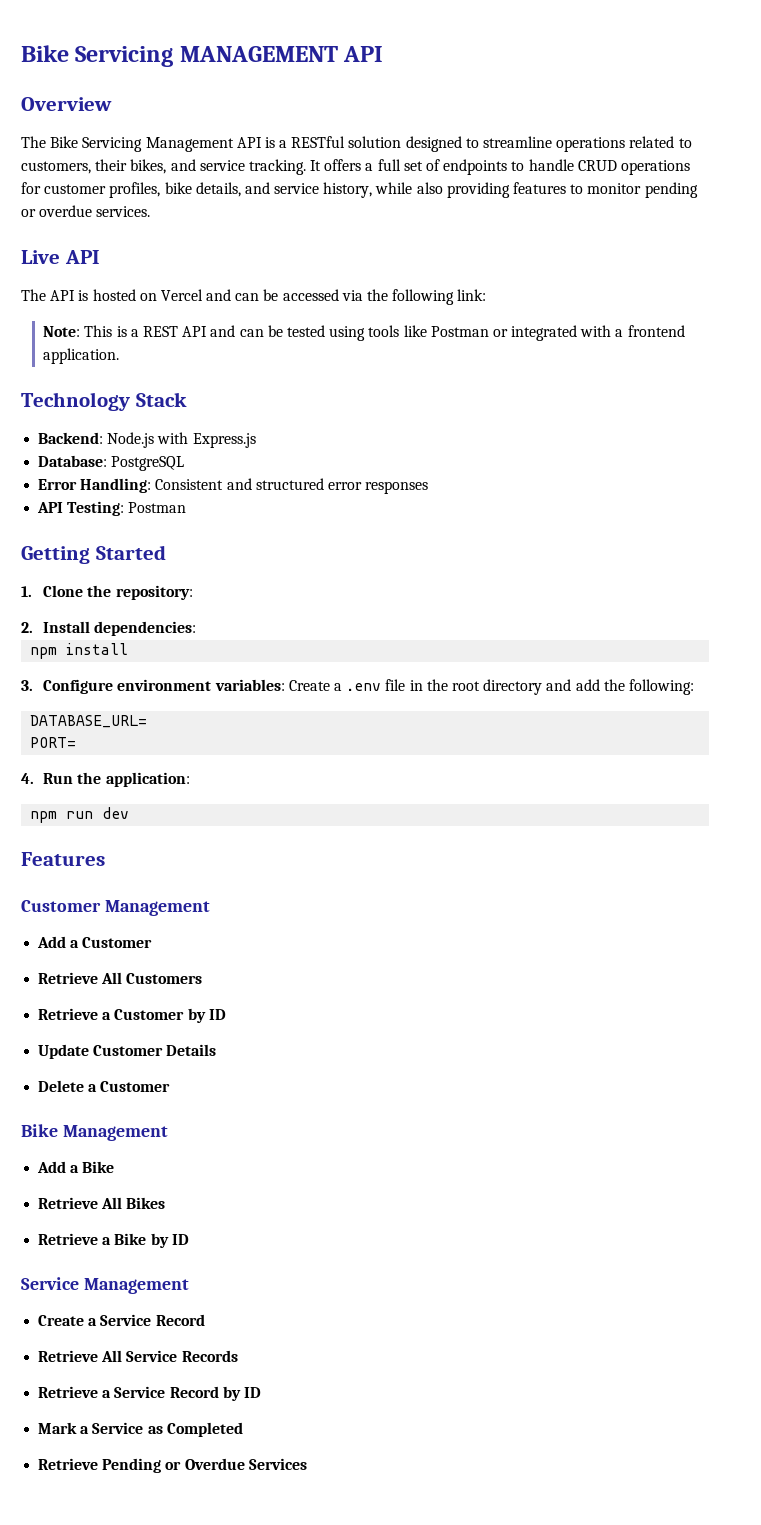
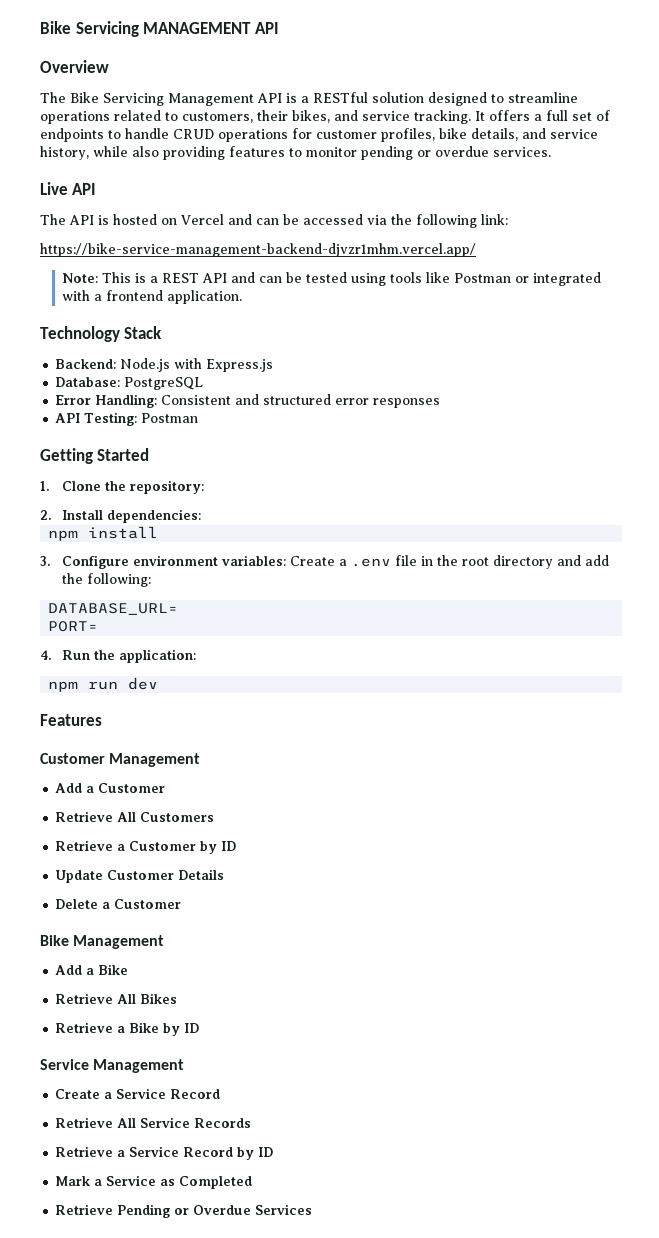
(487, 295) none -> [40,243,476,257] // https://bike-service-management-backend-djvzr1mhm.vercel.app/

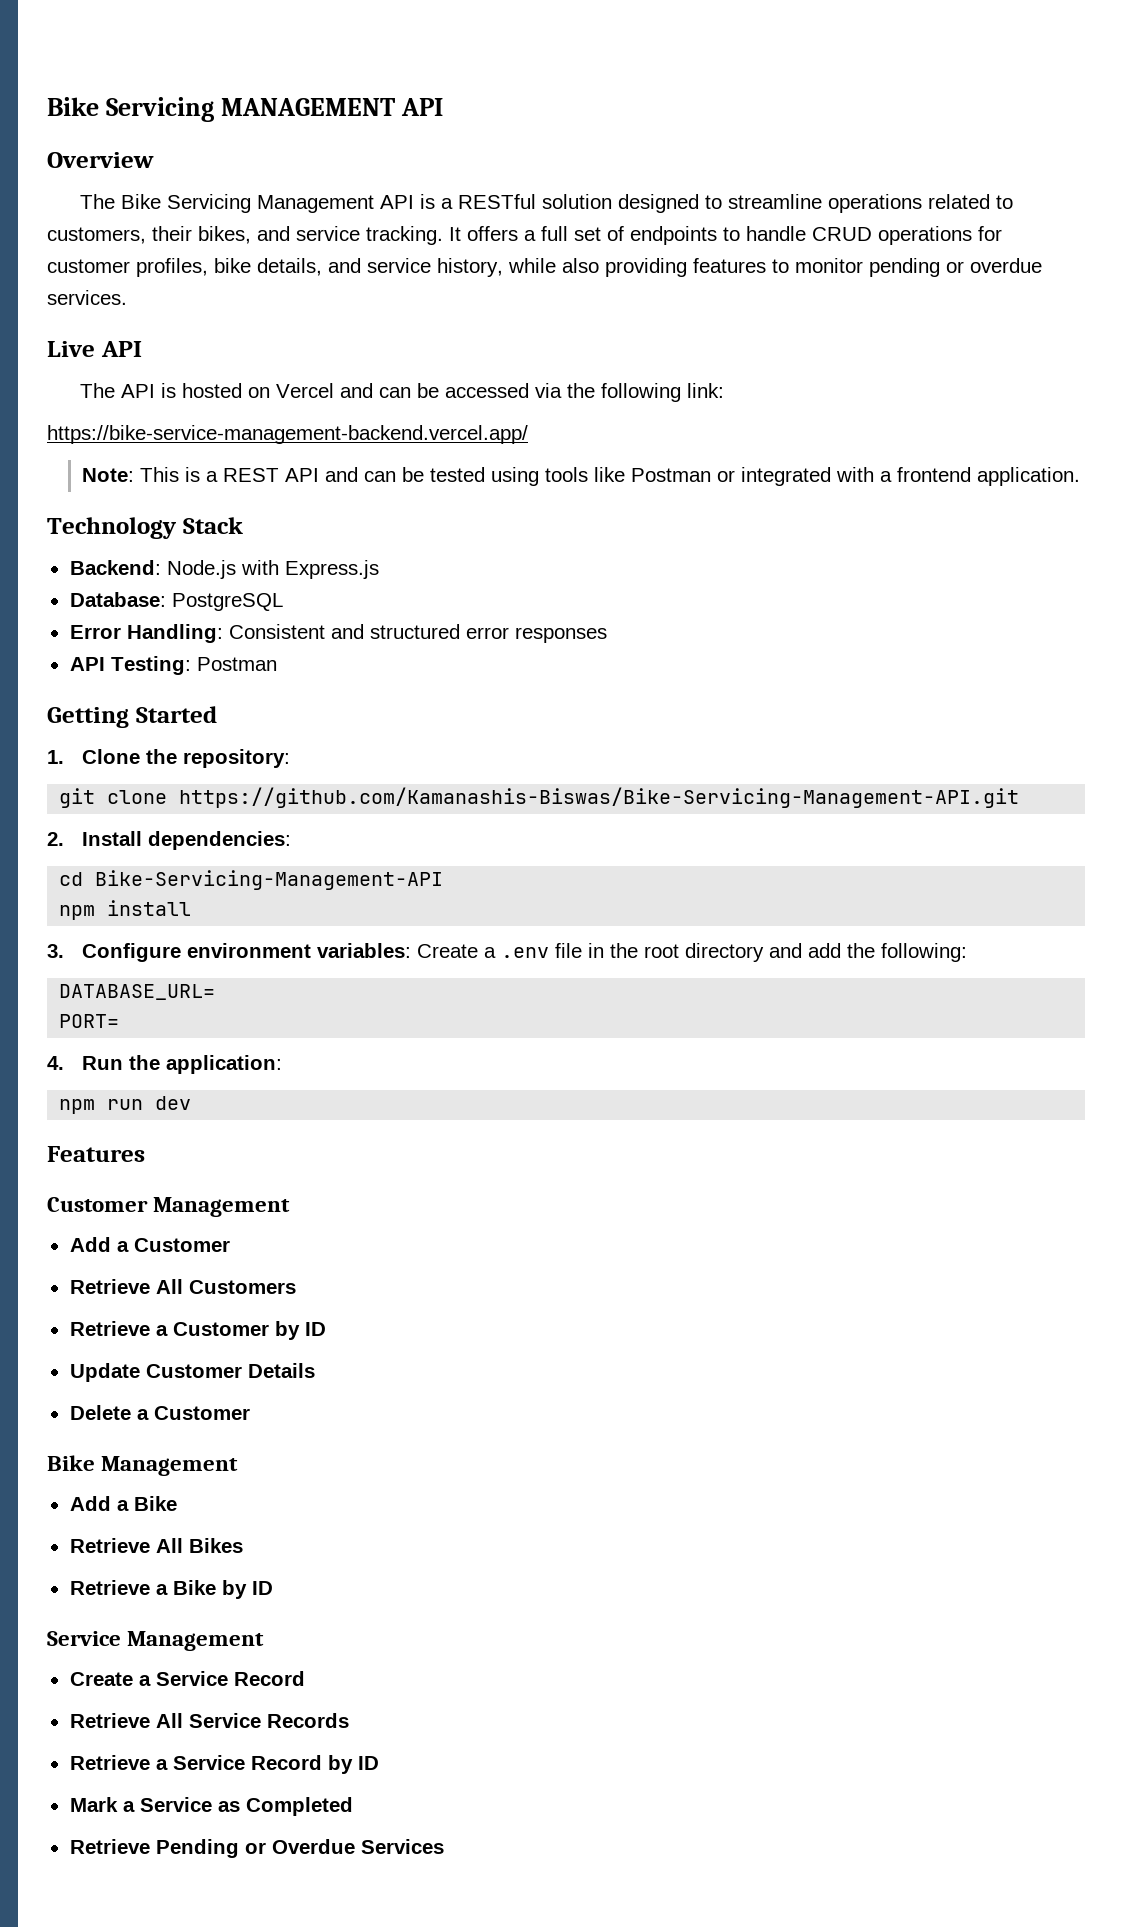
[40,243,476,257] https://bike-service-management-backend-djvzr1mhm.vercel.app/ -> [47,425,528,444] https://bike-service-management-backend.vercel.app/
(205, 487) none -> [59,787,1020,808] // git clone https://github.com/Kamanashis-Biswas/Bike-Servicing-Management-API.git
(202, 516) none -> [59,870,444,890] // cd Bike-Servicing-Management-API

